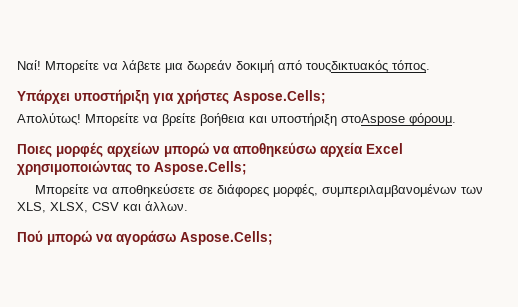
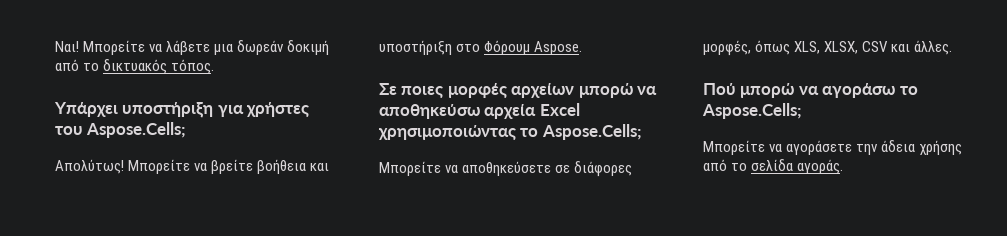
[17,60,41,70] Ναί! -> [55,41,79,52] Ναι!
[306,60,388,73] τουςδικτυακός -> [83,59,168,74] το δικτυακός
(229, 96) none -> [55,126,83,135] του
[341,113,456,126] [17,144,52,157] στοAspose φόρουμ. // Ποιες -> [456,40,583,55] [379,83,444,98] στο Φόρουμ Aspose. // Σε ποιες
[321,184,483,197] συμπεριλαμβανομένων των -> [755,40,791,55] όπως
[145,201,188,211] άλλων. -> [914,40,953,55] άλλες.
[180,231,273,245] Aspose.Cells; -> [899,86,918,95] [702,103,802,119] [703,140,963,155] [703,159,844,174] το Aspose.Cells; // Μπορείτε να αγοράσετε την άδεια χρήσης από το σελίδα αγοράς.

